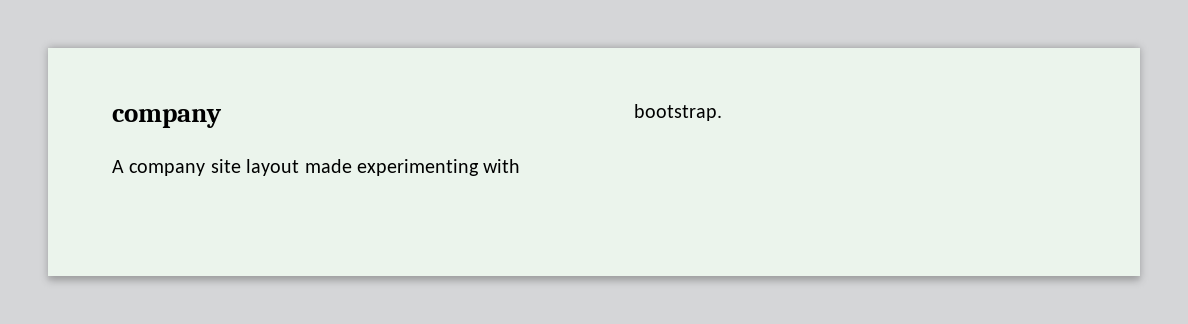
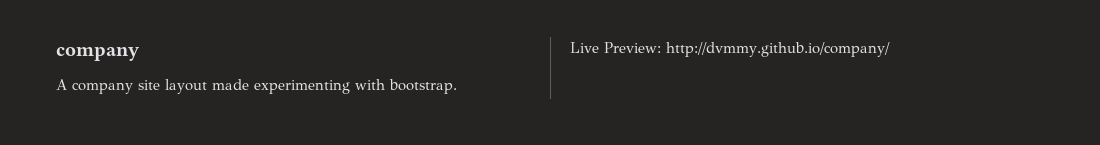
(722, 112) none -> [570,42,890,57] // Live Preview: http://dvmmy.github.io/company/

